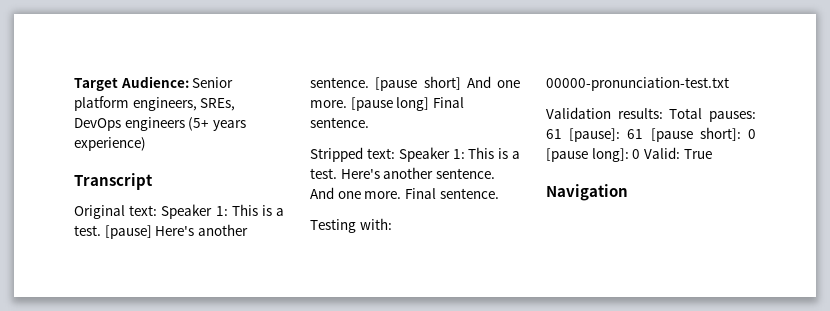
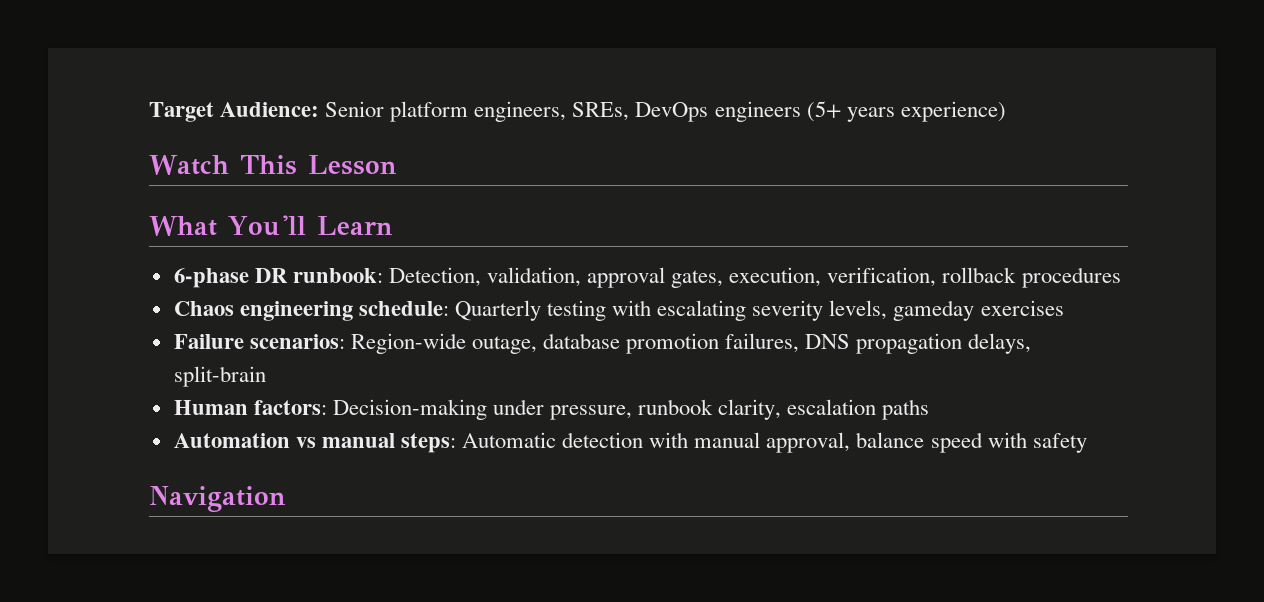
[74,173,153,190] [74,204,284,219] [74,224,248,239] [310,76,520,91] [310,97,464,111] [310,117,369,128] [310,147,520,162] [310,167,495,179] [310,187,499,199] [310,218,392,233] [546,77,729,91] [546,107,756,122] [546,127,756,142] [546,147,712,162] Transcript // Original text: Speaker 1: This is a test. [pause] Here's another sentence. [pause short] And one more. [pause long] Final sentence. // Stripped text: Speaker 1: This is a test. Here's another sentence. And one more. Final sentence. // Testing with: 00000-pronunciation-test.txt // Validation results: Total pauses: 61 [pause]: 61 [pause short]: 0 [pause long]: 0 Valid: True -> [149,155,397,175] [149,215,393,236] [173,267,1121,288] [173,300,1064,321] [173,333,1032,354] [173,366,266,387] [173,399,930,420] [173,432,1087,453] Watch This Lesson // What You'll Learn // 6-phase DR runbook: Detection, validation, approval gates, execution, verification, rollback procedures // Chaos engineering schedule: Quarterly testing with escalating severity levels, gameday exercises // Failure scenarios: Region-wide outage, database promotion failures, DNS propagation delays, split-brain // Human factors: Decision-making under pressure, runbook clarity, escalation paths // Automation vs manual steps: Automatic detection with manual approval, balance speed with safety

